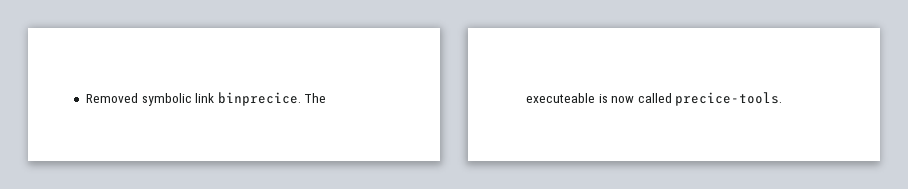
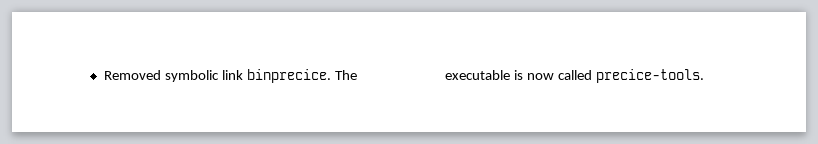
[525,93,595,103] executeable -> [444,70,510,80] executable

